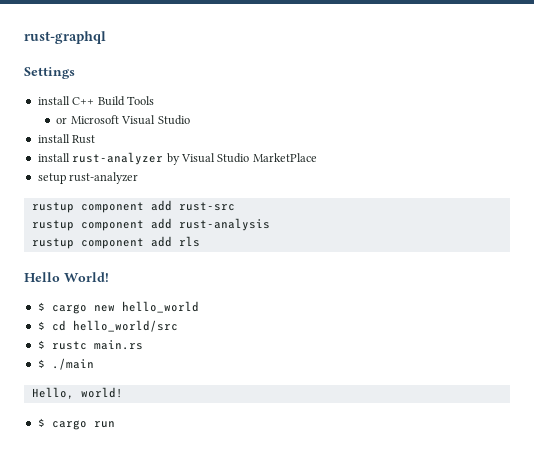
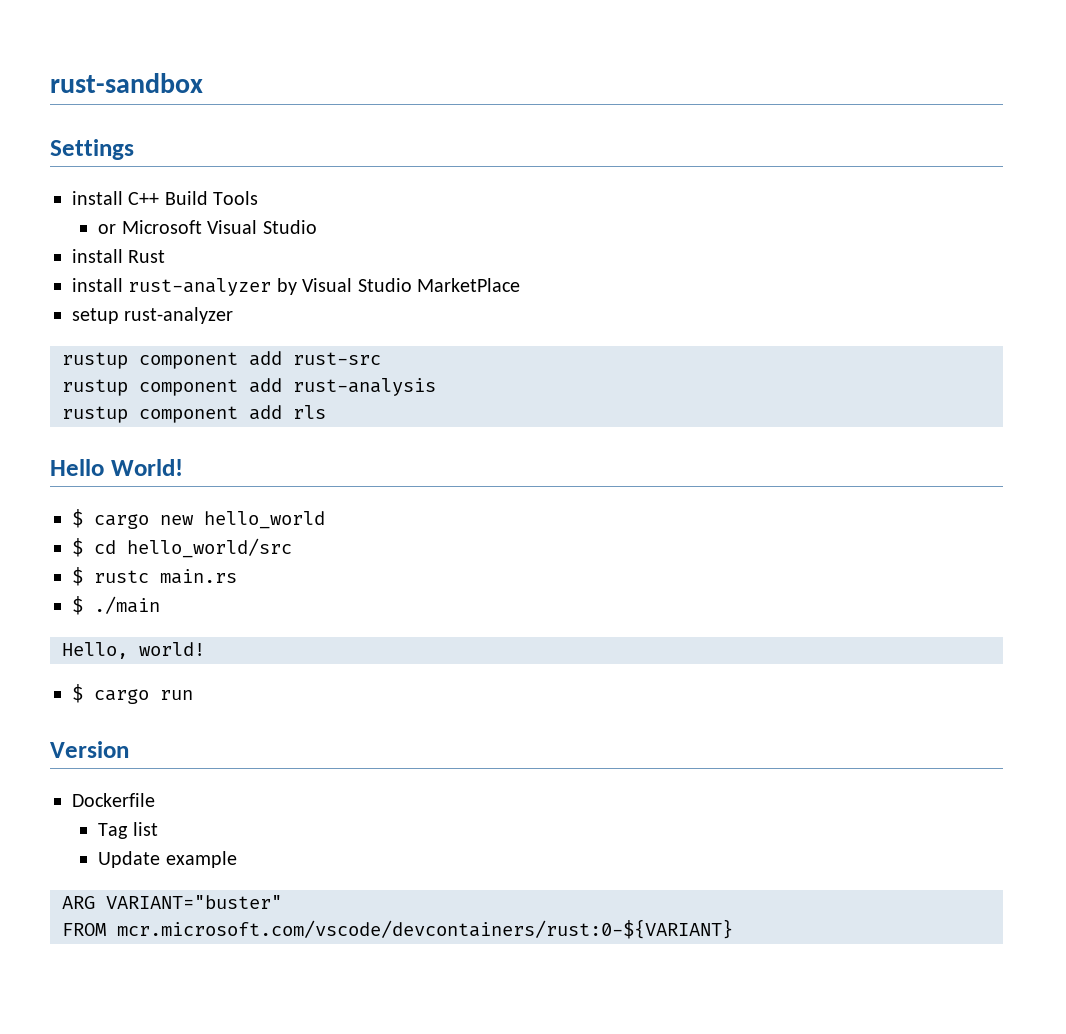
[24,31,106,44] rust-graphql -> [50,73,203,93] rust-sandbox
(115, 424) none -> [50,741,129,758] [72,793,155,807] [98,822,158,839] [98,851,237,868] [62,895,282,909] [62,919,733,939] // Version // Dockerfile // Tag list // Update example // ARG VARIANT="buster" // FROM mcr.microsoft.com/vscode/devcontainers/rust:0-${VARIANT}

